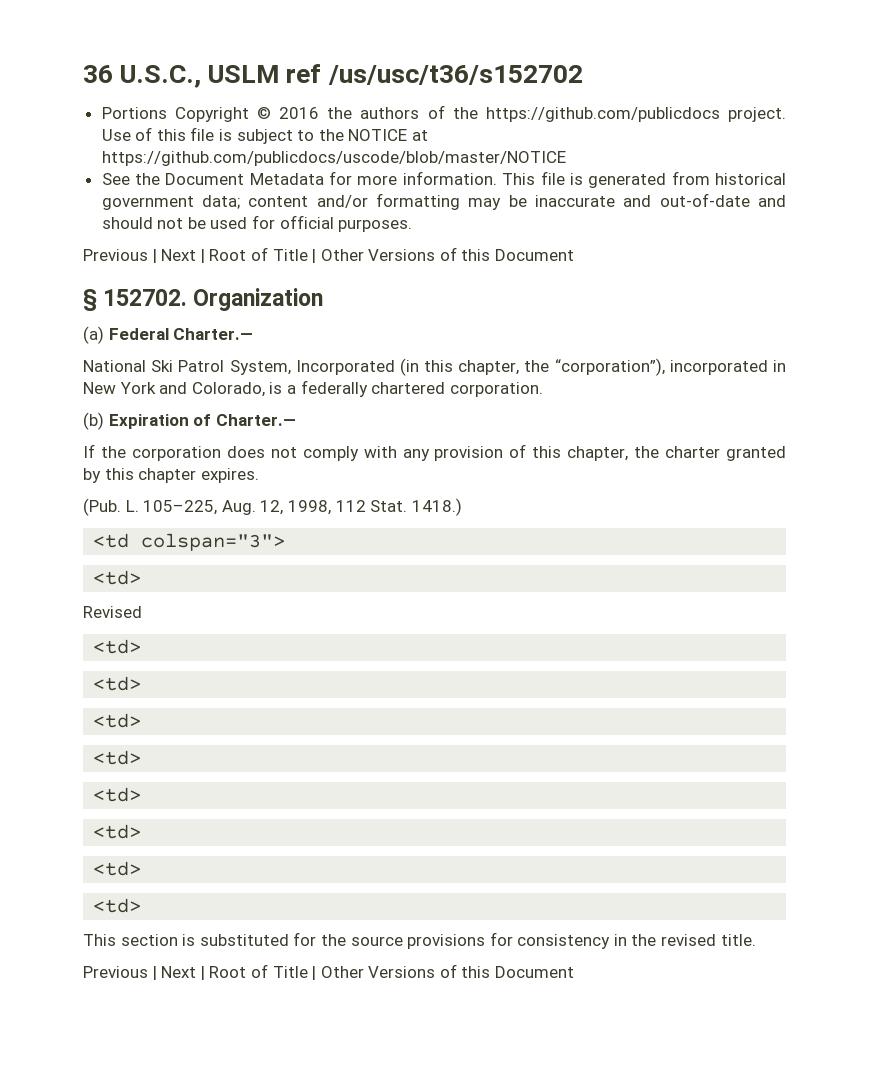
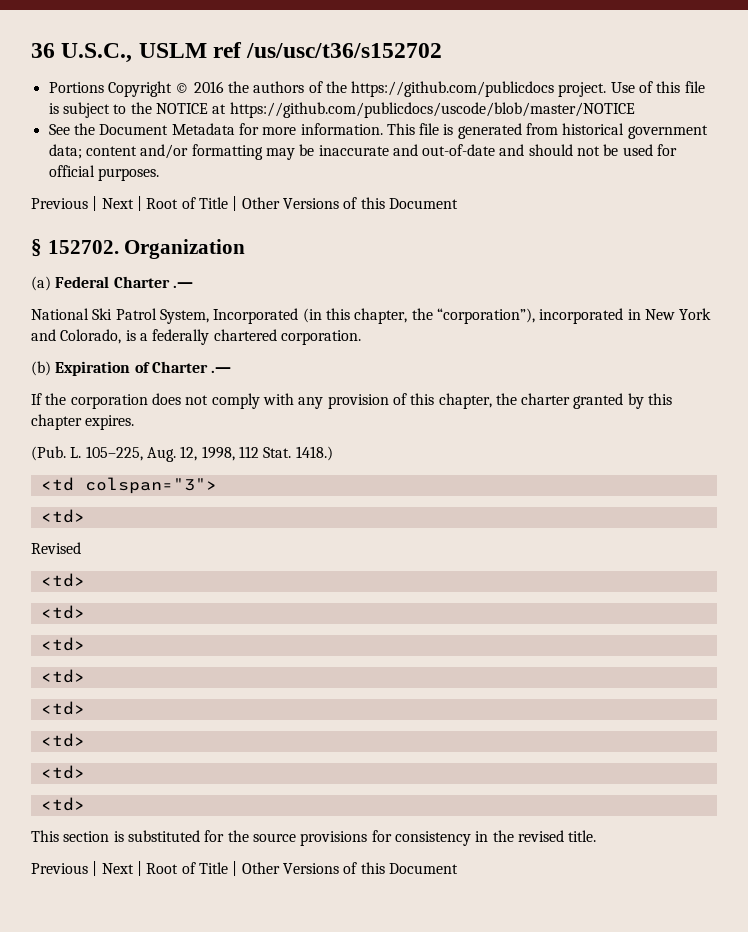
[173,328,254,340] Charter.— -> [113,276,193,288] Charter .—
[215,414,296,426] Charter.— -> [151,361,232,373] Charter .—

